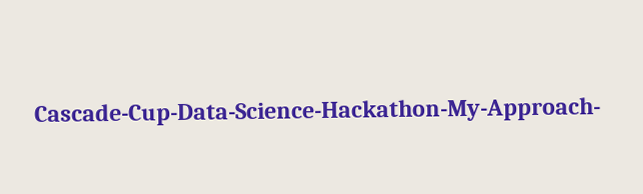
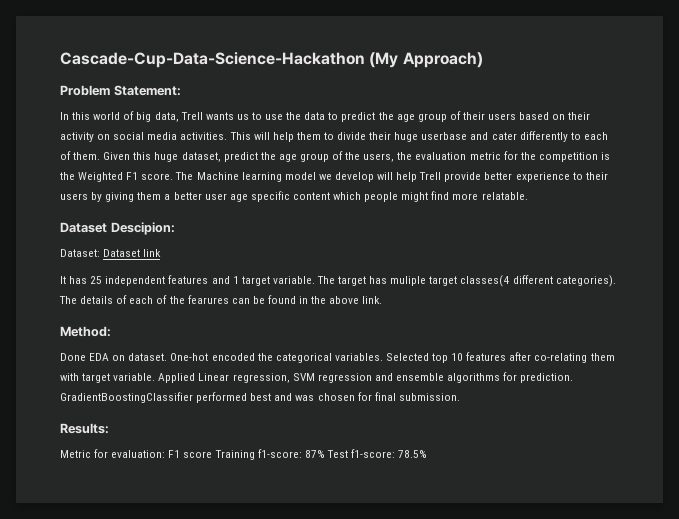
[34,97,601,128] Cascade-Cup-Data-Science-Hackathon-My-Approach- -> [60,52,483,68] [60,85,181,96] [60,111,591,122] [60,131,608,142] [60,151,610,162] [60,172,608,182] [60,191,528,202] [60,222,175,235] [60,249,162,257] [60,275,616,287] [59,295,383,304] [60,326,111,337] [60,352,615,363] [60,372,574,383] [60,392,460,403] [60,423,109,434] [60,449,428,460] Cascade-Cup-Data-Science-Hackathon (My Approach) // Problem Statement: // In this world of big data, Trell wants us to use the data to predict the age group of their users based on their activity on social media activities. This will help them to divide their huge userbase and cater differently to each of them. Given this huge dataset, predict the age group of the users, the evaluation metric for the competition is the Weighted F1 score. The Machine learning model we develop will help Trell provide better experience to their users by giving them a better user age specific content which people might find more relatable. // Dataset Descipion: // Dataset: Dataset link // It has 25 independent features and 1 target variable. The target has muliple target classes(4 different categories). The details of each of the fearures can be found in the above link. // Method: // Done EDA on dataset. One-hot encoded the categorical variables. Selected top 10 features after co-relating them with target variable. Applied Linear regression, SVM regression and ensemble algorithms for prediction. GradientBoostingClassifier performed best and was chosen for final submission. // Results: // Metric for evaluation: F1 score Training f1-score: 87% Test f1-score: 78.5%

